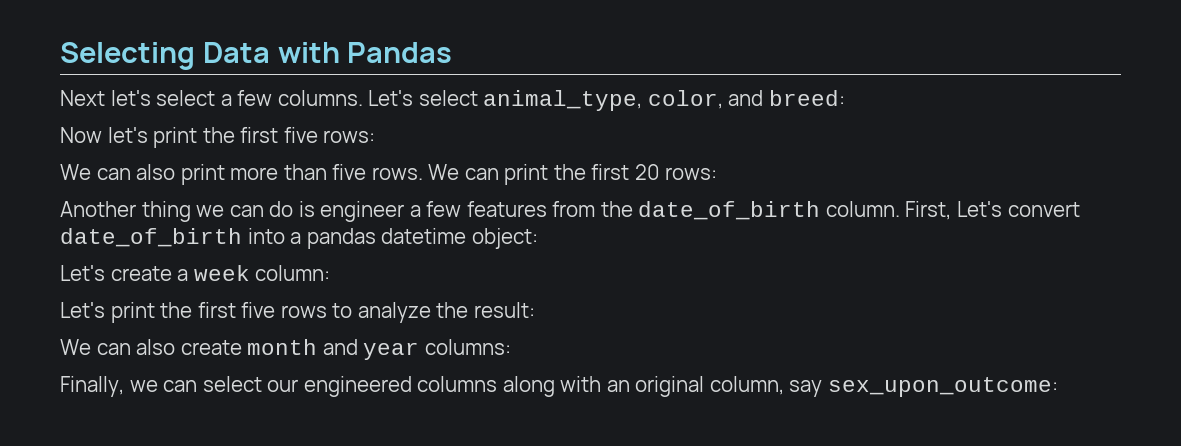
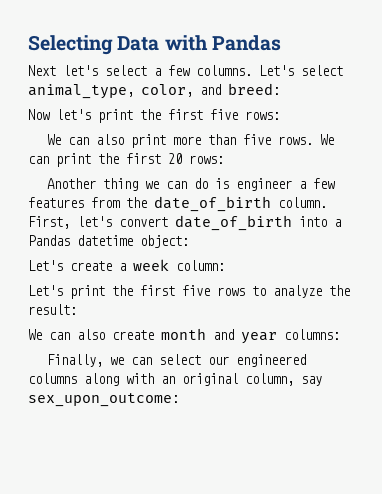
[957,201,1003,217] Let's -> [77,216,112,227] let's
[306,228,376,249] pandas -> [28,235,70,246] Pandas

